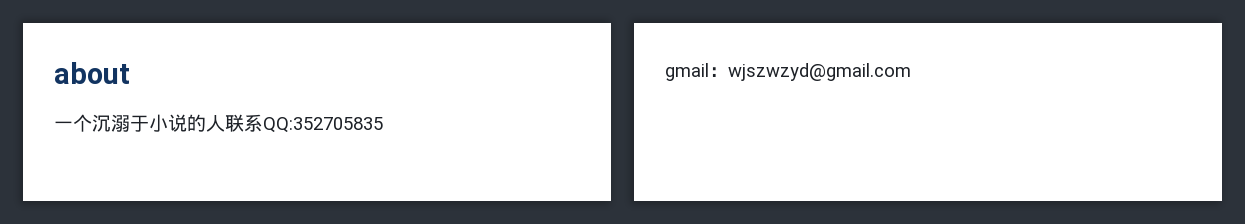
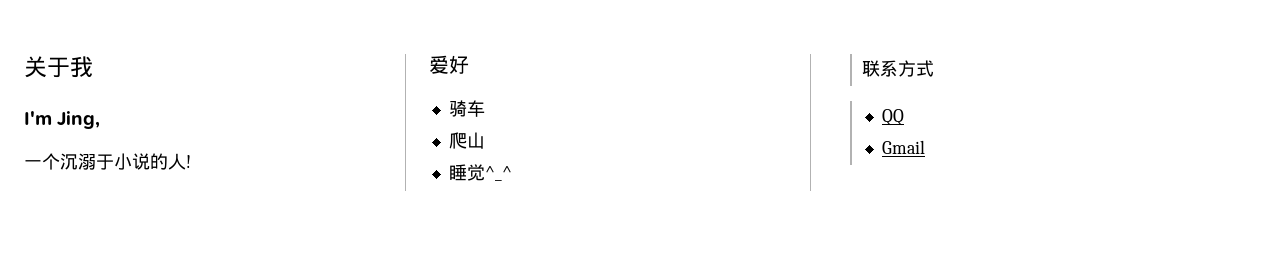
[54,62,130,84] about -> [24,56,93,78] [24,111,101,129] 关于我 // I'm Jing,
[225,114,383,133] [665,63,911,81] 联系QQ:352705835 // gmail：wjszwzyd@gmail.com -> [186,155,191,168] [429,55,469,74] [448,100,485,117] [448,132,485,149] [448,164,512,181] [862,60,935,77] [882,109,905,126] [882,140,926,154] ! // 爱好 // 骑车 // 爬山 // 睡觉^_^ // 联系方式 // QQ // Gmail

